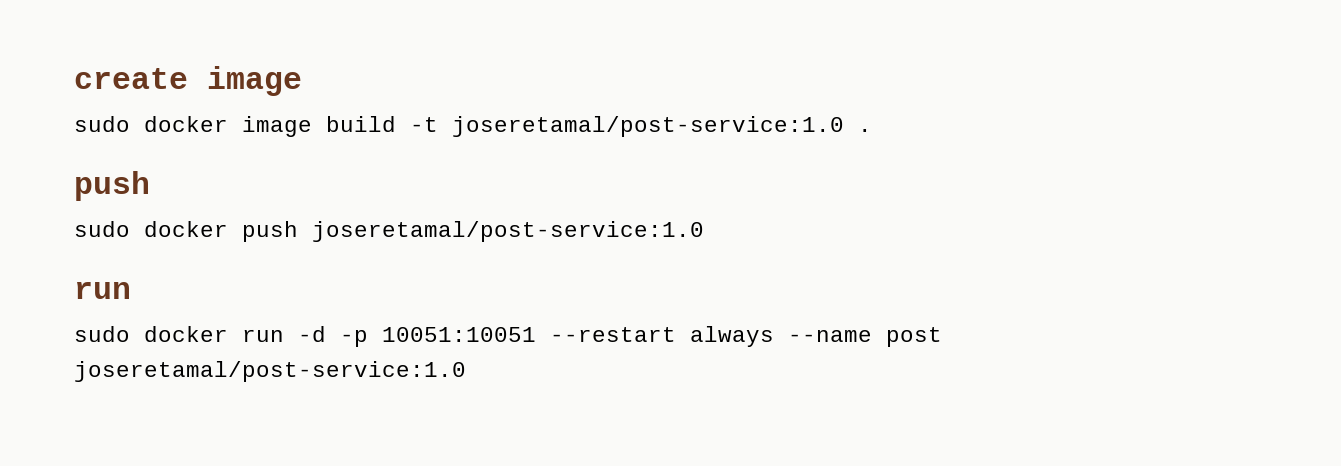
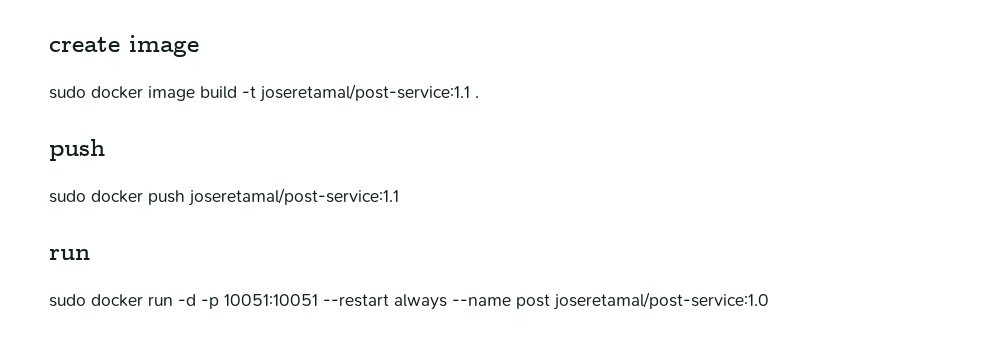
[452,116,844,137] joseretamal/post-service:1.0 -> [259,84,470,102] joseretamal/post-service:1.1
[312,221,704,242] joseretamal/post-service:1.0 -> [188,188,399,206] joseretamal/post-service:1.1

